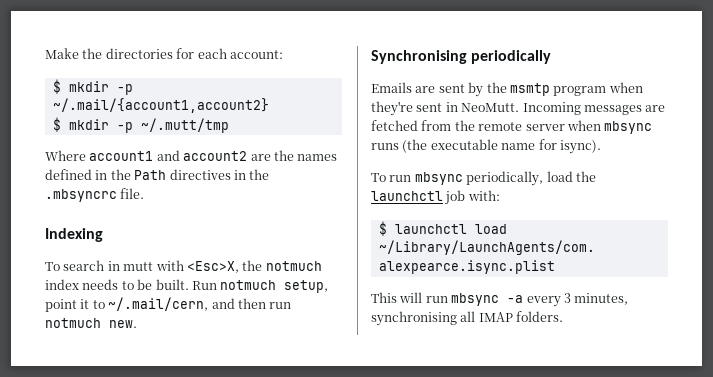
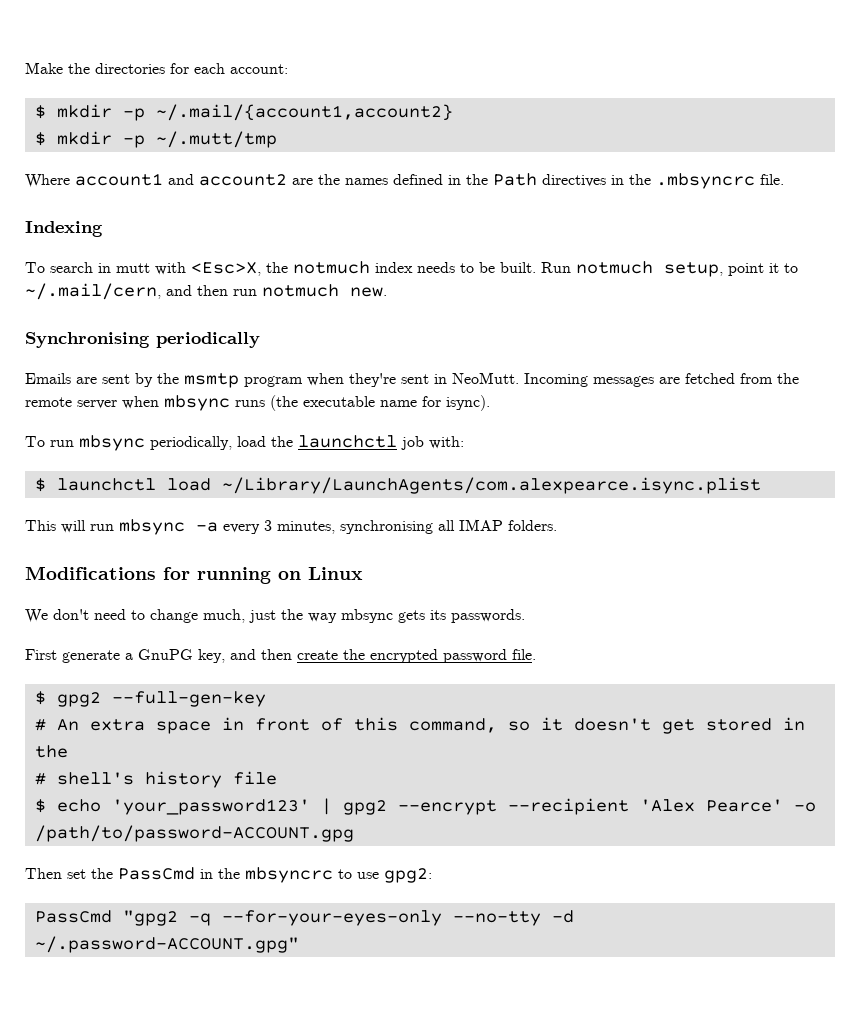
(564, 316) none -> [25,566,363,584] [25,609,525,623] [25,649,536,663] [34,691,266,707] [34,717,805,734] [34,745,68,758] [34,771,277,788] [34,798,816,815] [34,825,354,842] [25,867,432,883] [34,910,574,926] [34,936,299,953] // Modifications for running on Linux // We don't need to change much, just the way mbsync gets its passwords. // First generate a GnuPG key, and then create the encrypted password file. // $ gpg2 --full-gen-key // # An extra space in front of this command, so it doesn't get stored in the // # shell's history file // $ echo 'your_password123' | gpg2 --encrypt --recipient 'Alex Pearce' -o /path/to/password-ACCOUNT.gpg // Then set the PassCmd in the mbsyncrc to use gpg2: // PassCmd "gpg2 -q --for-your-eyes-only --no-tty -d ~/.password-ACCOUNT.gpg"

